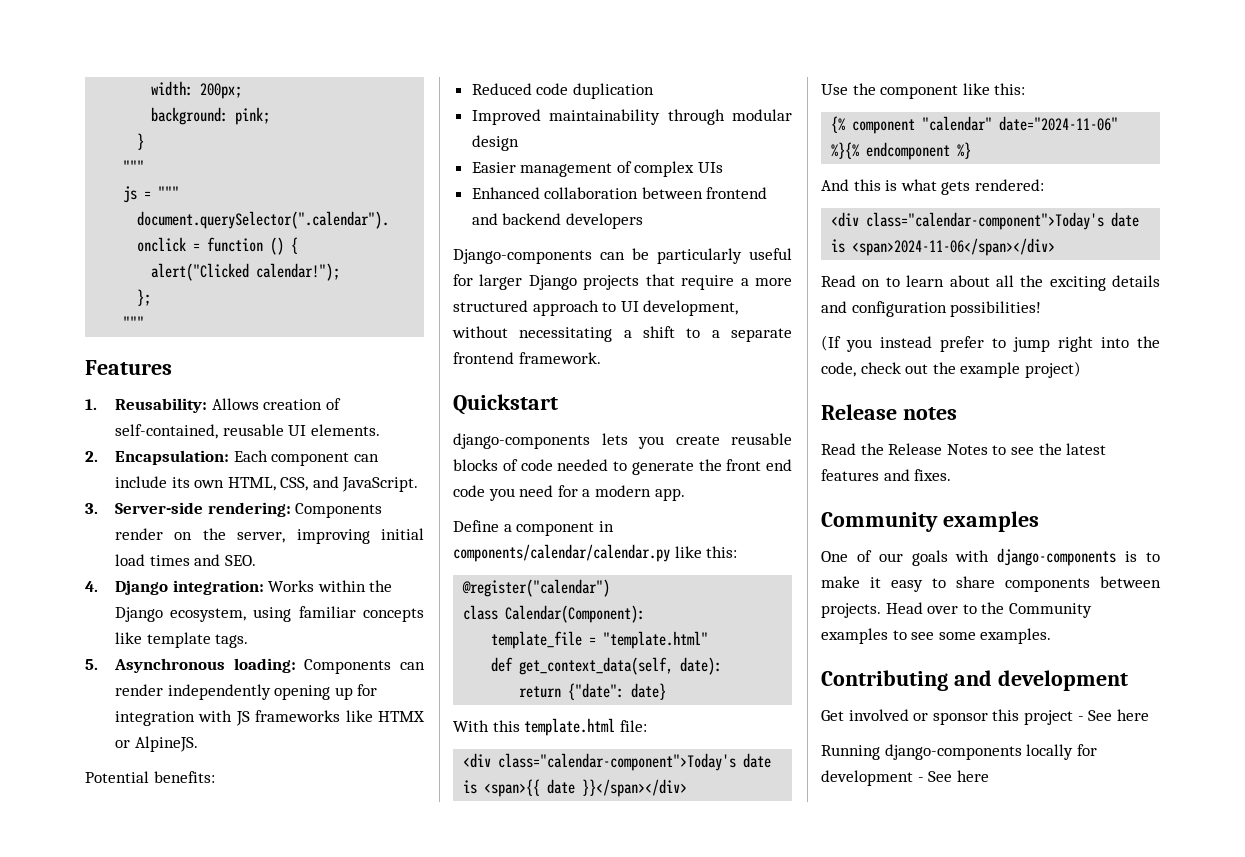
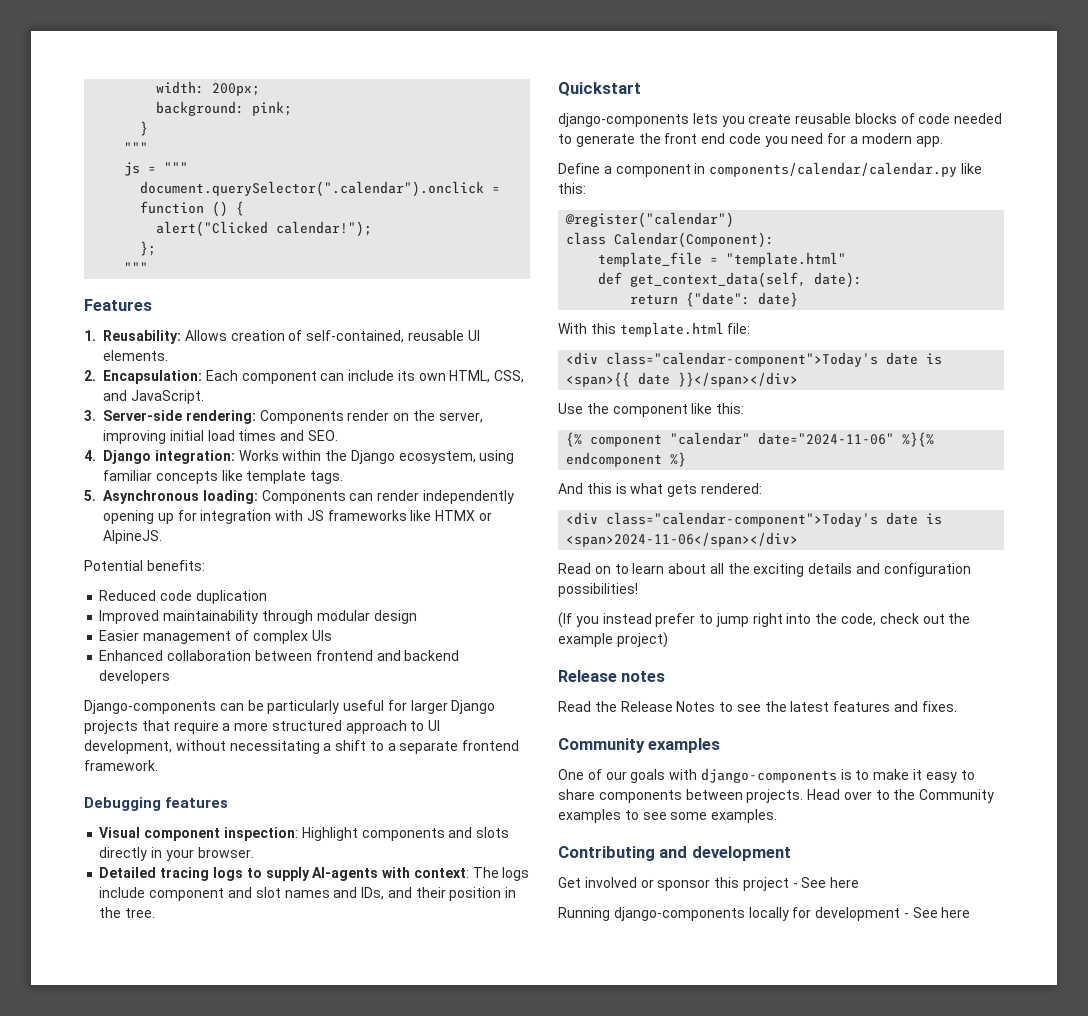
(601, 358) none -> [84,797,229,811] [99,827,510,841] [99,847,254,861] [99,867,530,881] [99,887,517,901] [99,907,156,918] // Debugging features // Visual component inspection: Highlight components and slots directly in your browser. // Detailed tracing logs to supply AI-agents with context: The logs include component and slot names and IDs, and their position in the tree.

